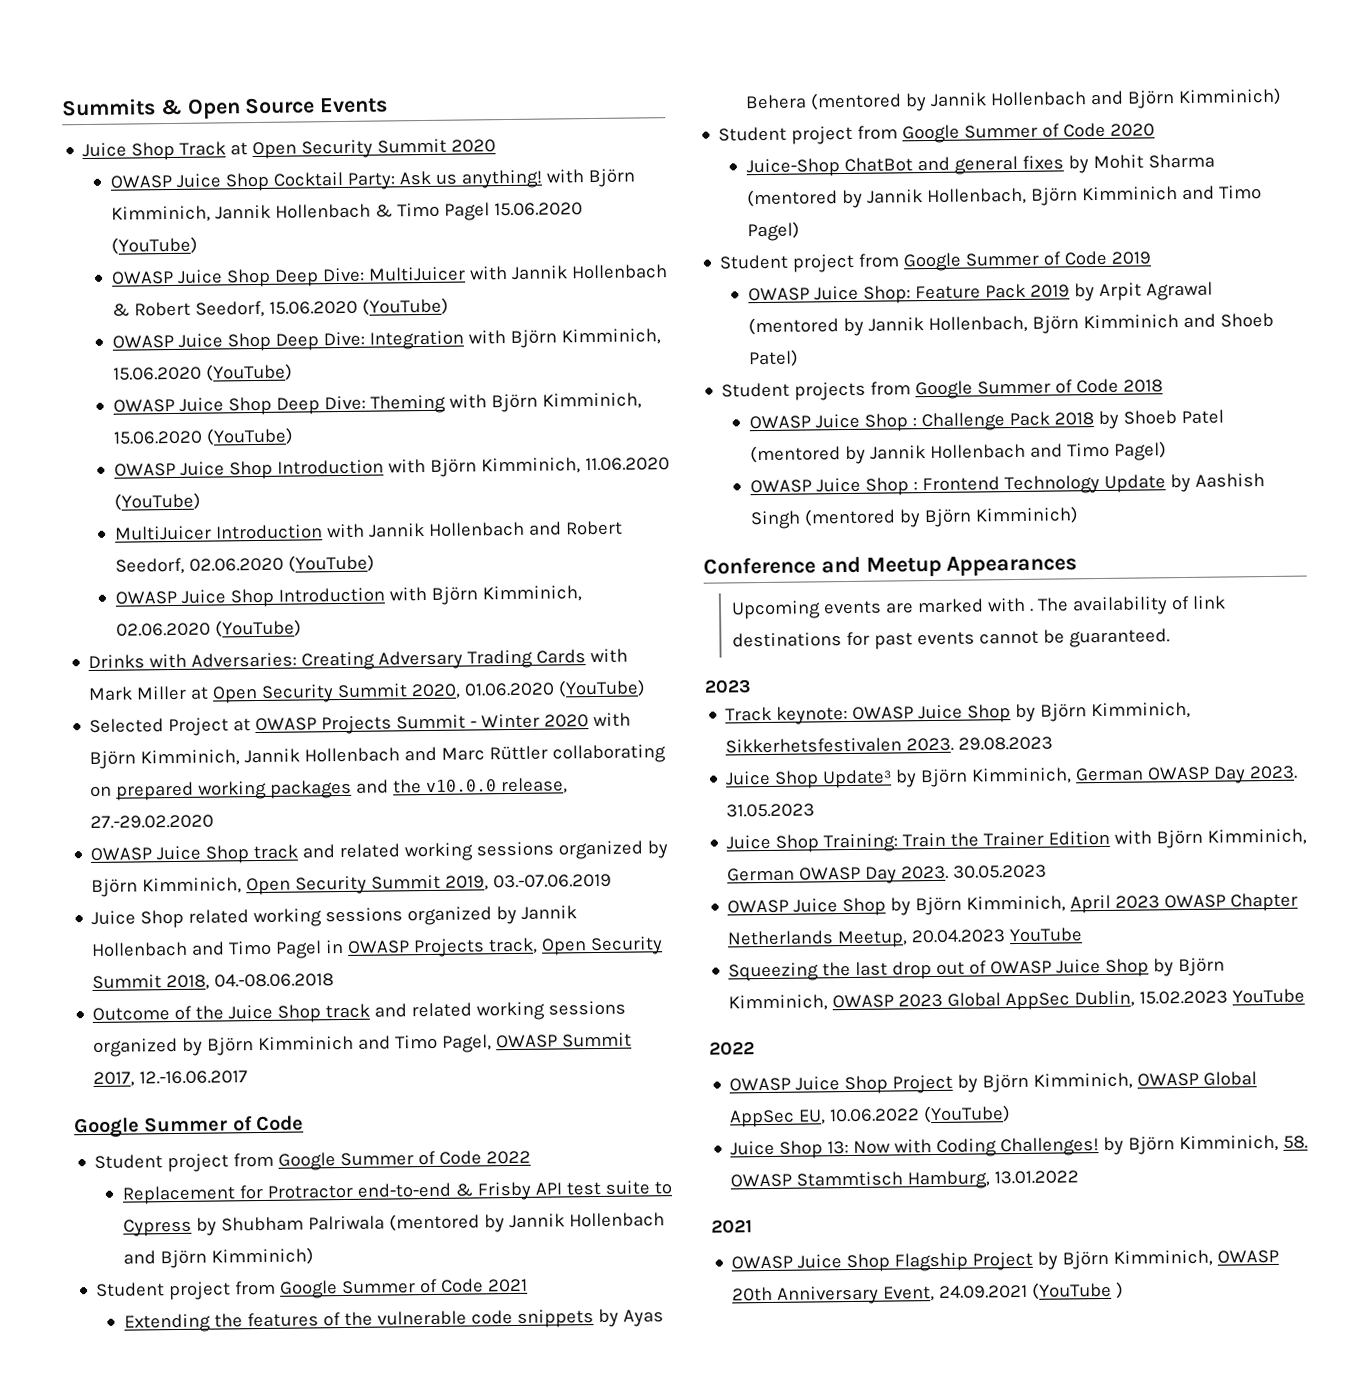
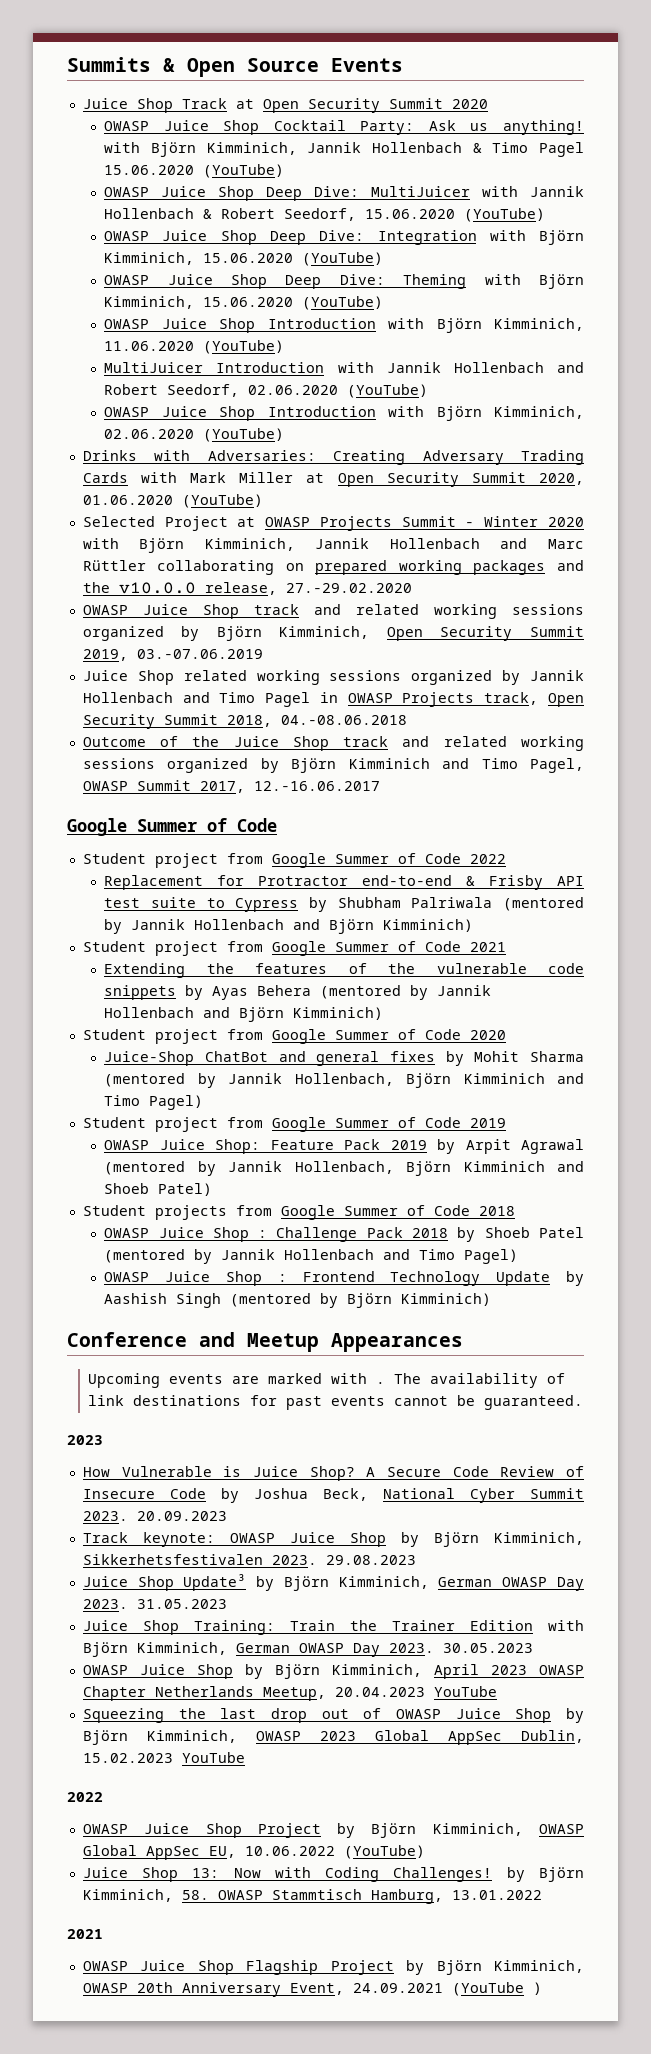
(752, 686) none -> [82,1466,584,1481] [82,1488,584,1503] [82,1511,227,1521] // How Vulnerable is Juice Shop? A Secure Code Review of Insecure Code by Joshua Beck, National Cyber Summit 2023. 20.09.2023

